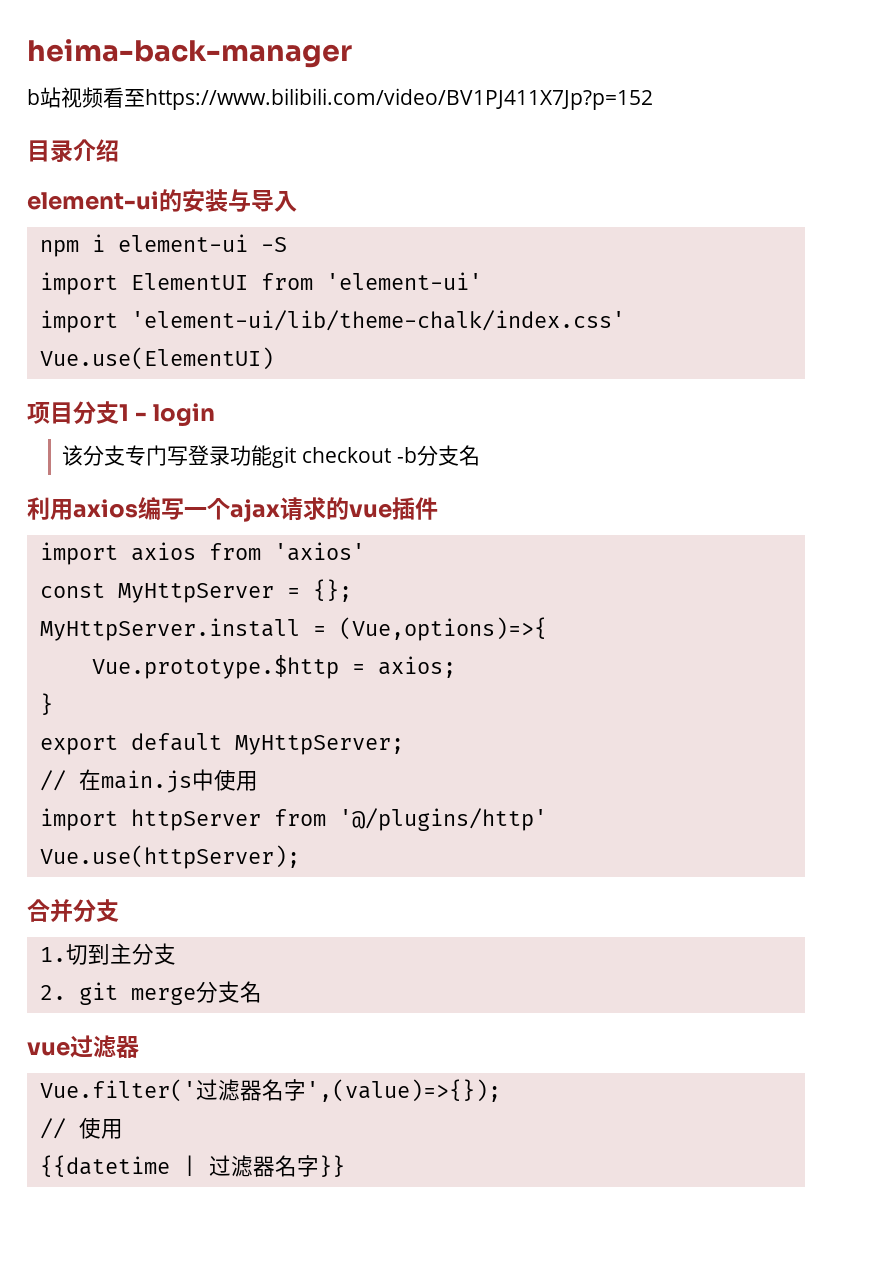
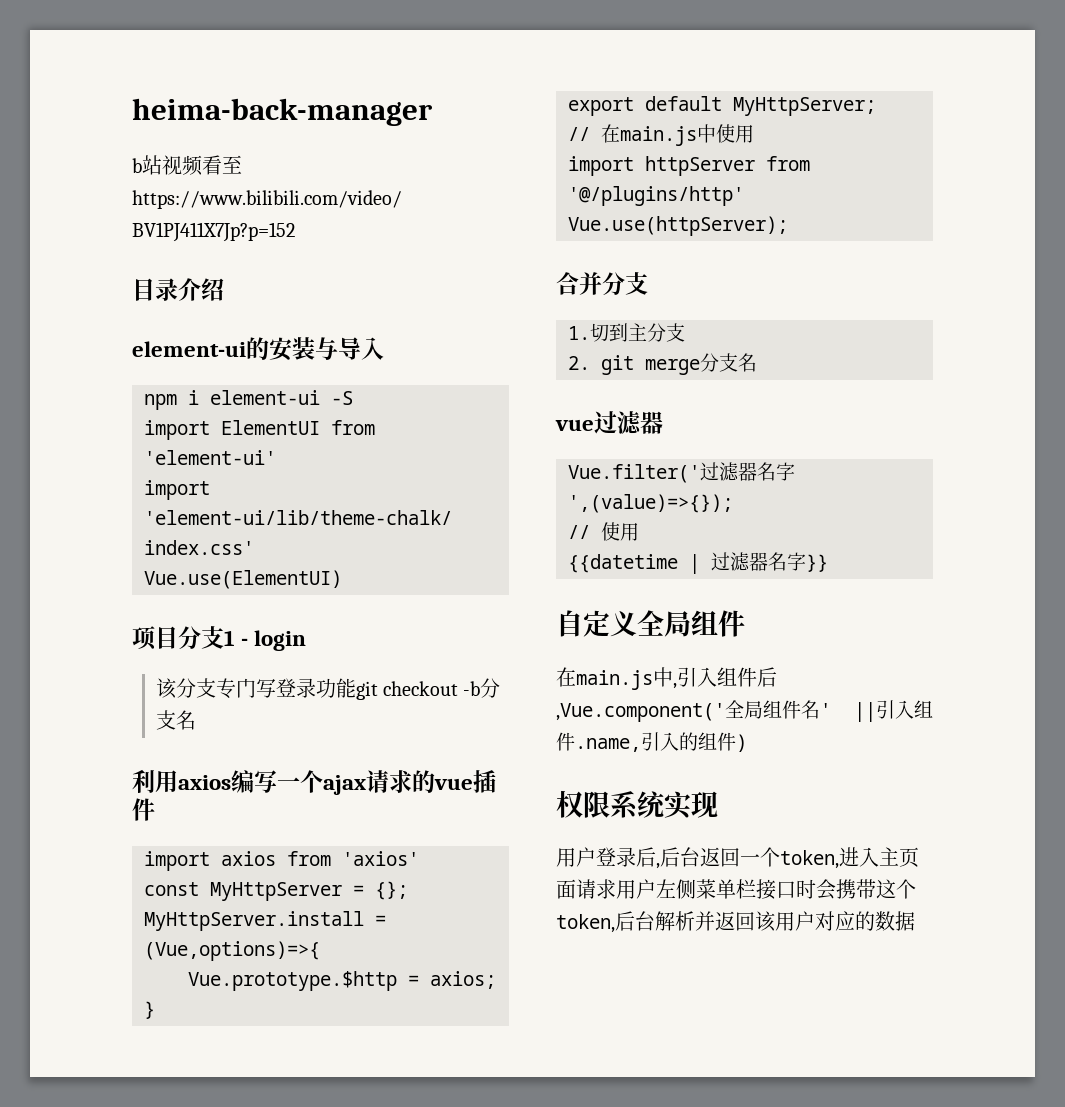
(345, 1166) none -> [556,610,745,637] [556,667,777,690] [556,700,933,722] [556,732,747,752] [556,790,718,819] [556,847,919,869] [556,879,916,900] [556,911,915,933] // 自定义全局组件 // 在main.js中,引入组件后,Vue.component('全局组件名' ||引入组件.name,引入的组件) // 权限系统实现 // 用户登录后,后台返回一个token,进入主页面请求用户左侧菜单栏接口时会携带这个token,后台解析并返回该用户对应的数据

